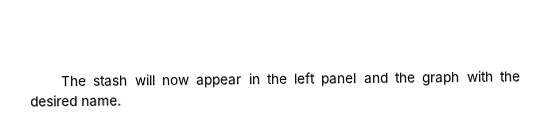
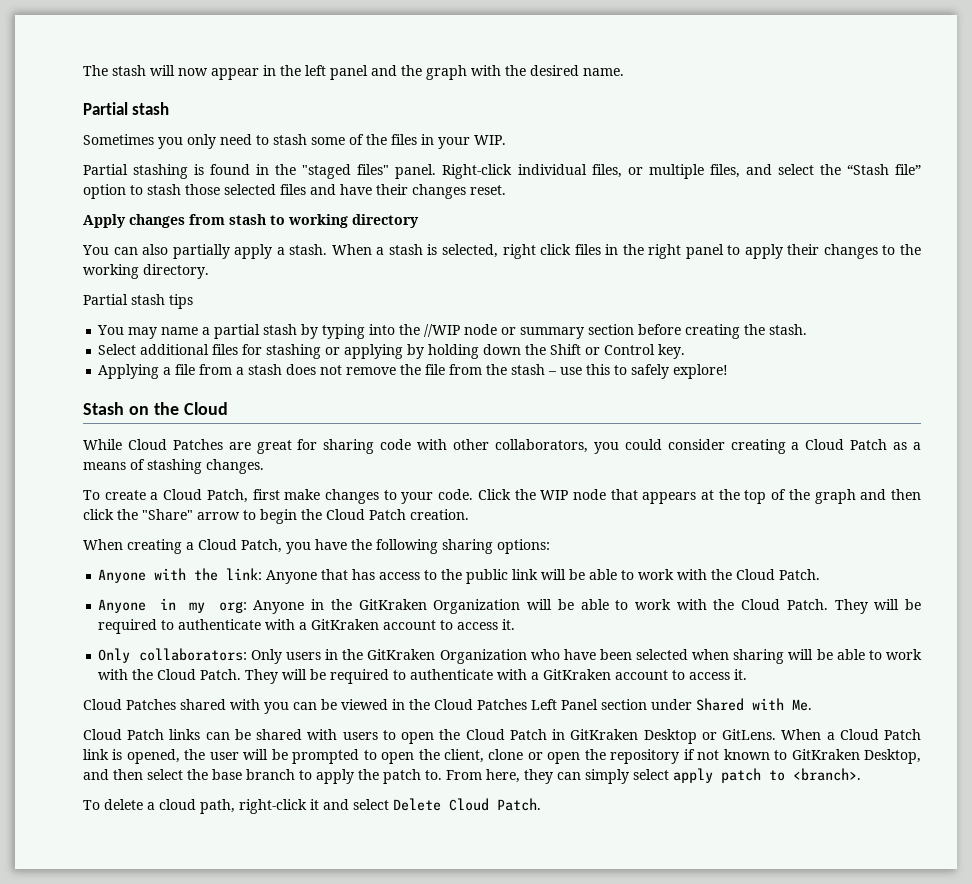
(122, 102) none -> [83,102,170,115] [83,134,506,149] [83,164,922,179] [83,184,506,199] [83,214,419,228] [82,244,921,259] [83,264,209,279] [83,294,193,309] [97,324,808,339] [98,344,686,359] [98,364,729,379] [83,402,228,415] [83,439,922,454] [83,459,264,474] [83,489,922,504] [83,509,469,524] [83,539,550,554] [98,568,821,584] [98,598,922,614] [98,619,516,634] [98,648,923,664] [98,669,748,684] [83,698,812,714] [83,729,921,744] [83,749,922,764] [83,768,861,784] [83,798,541,814] // Partial stash // Sometimes you only need to stash some of the files in your WIP. // Partial stashing is found in the "staged files" panel. Right-click individual files, or multiple files, and select the “Stash file” option to stash those selected files and have their changes reset. // Apply changes from stash to working directory // You can also partially apply a stash. When a stash is selected, right click files in the right panel to apply their changes to the working directory. // Partial stash tips // You may name a partial stash by typing into the //WIP node or summary section before creating the stash. // Select additional files for stashing or applying by holding down the Shift or Control key. // Applying a file from a stash does not remove the file from the stash – use this to safely explore! // Stash on the Cloud // While Cloud Patches are great for sharing code with other collaborators, you could consider creating a Cloud Patch as a means of stashing changes. // To create a Cloud Patch, first make changes to your code. Click the WIP node that appears at the top of the graph and then click the "Share" arrow to begin the Cloud Patch creation. // When creating a Cloud Patch, you have the following sharing options: // Anyone with the link: Anyone that has access to the public link will be able to work with the Cloud Patch. // Anyone in my org: Anyone in the GitKraken Organization will be able to work with the Cloud Patch. They will be required to authenticate with a GitKraken account to access it. // Only collaborators: Only users in the GitKraken Organization who have been selected when sharing will be able to work with the Cloud Patch. They will be required to authenticate with a GitKraken account to access it. // Cloud Patches shared with you can be viewed in the Cloud Patches Left Panel section under Shared with Me. // Cloud Patch links can be shared with users to open the Cloud Patch in GitKraken Desktop or GitLens. When a Cloud Patch link is opened, the user will be prompted to open the client, clone or open the repository if not known to GitKraken Desktop, and then select the base branch to apply the patch to. From here, they can simply select apply patch to <branch>. // To delete a cloud path, right-click it and select Delete Cloud Patch.

